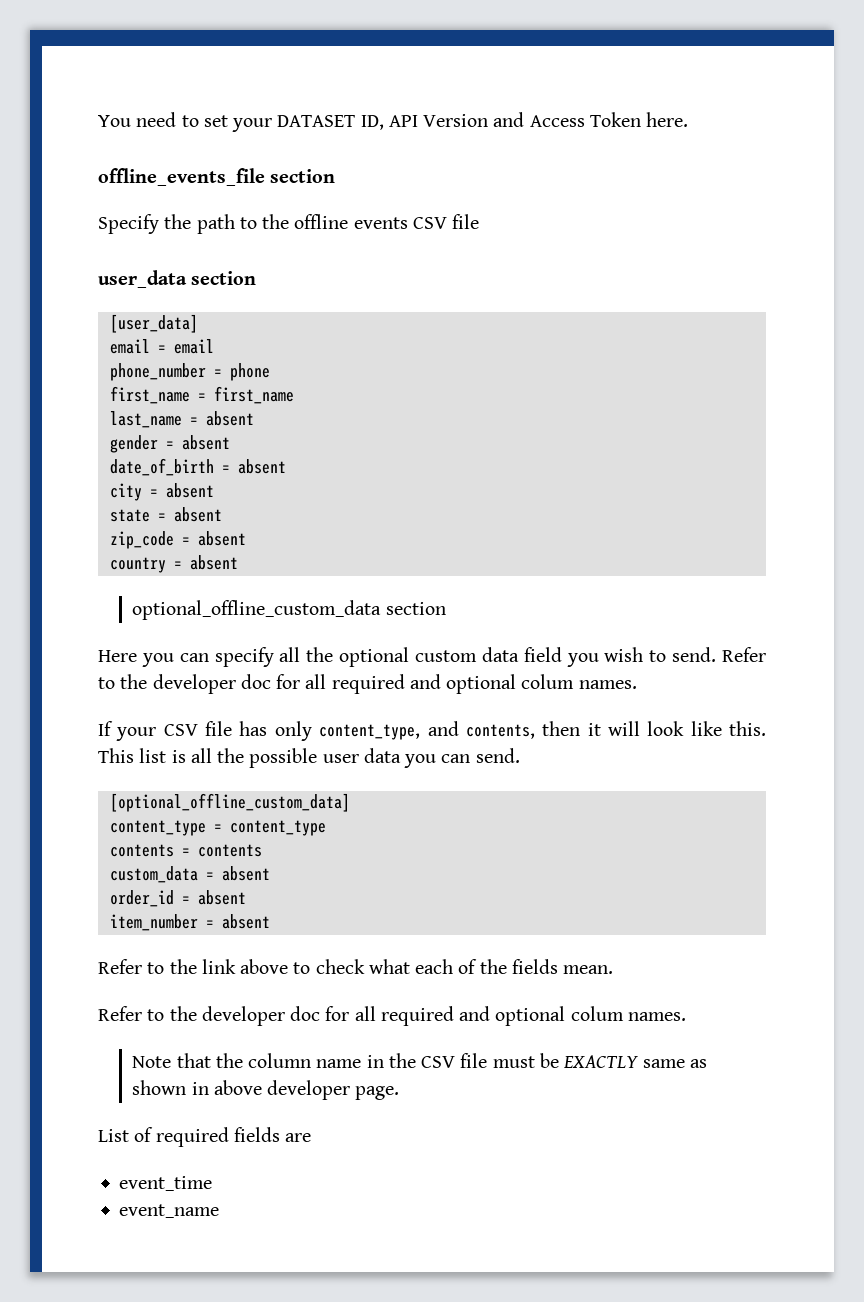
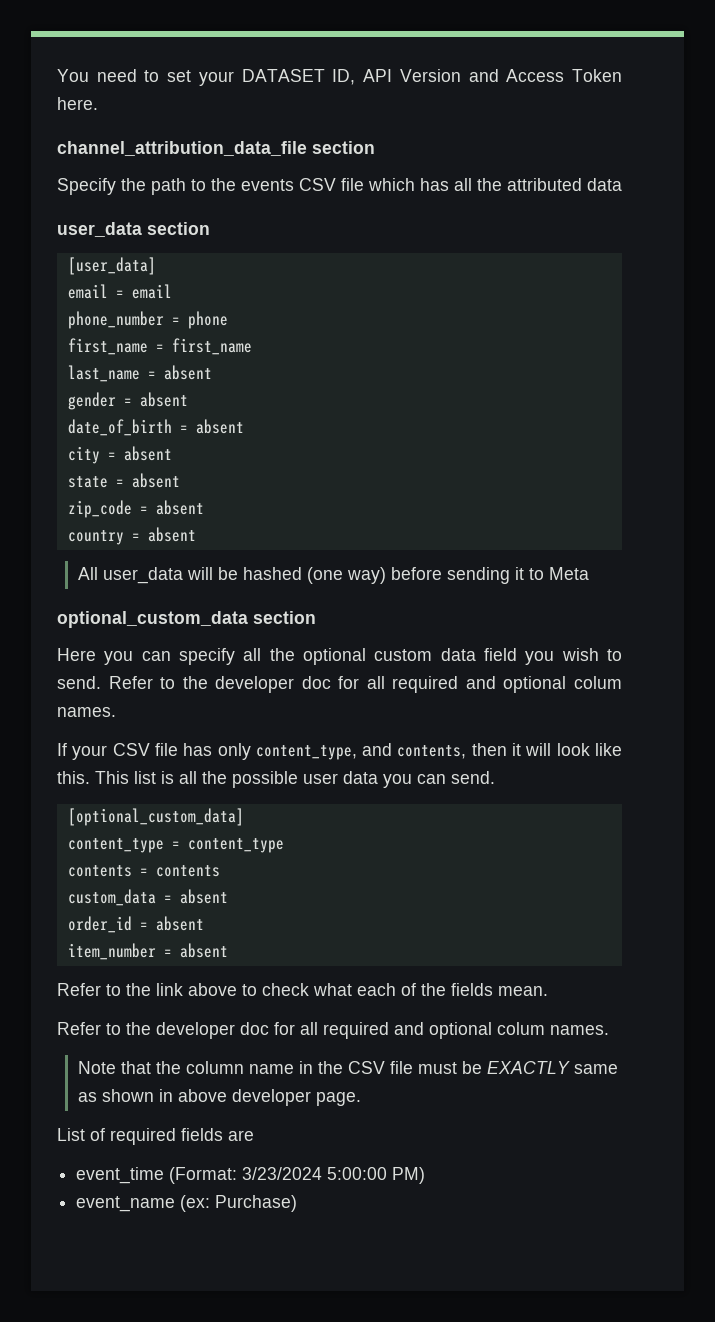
[98,168,265,186] offline_events_file -> [57,141,307,156] channel_attribution_data_file
[294,214,349,229] offline -> (236, 184) none
(480, 221) none -> [368,178,622,191] which has all the attributed data
[132,600,382,620] optional_offline_custom_data -> [77,567,589,584] [57,611,248,628] All user_data will be hashed (one way) before sending it to Meta // optional_custom_data
[109,793,350,812] [optional_offline_custom_data] -> [67,808,244,826] [optional_custom_data]
(213, 1183) none -> [169,1167,426,1184] (Format: 3/23/2024 5:00:00 PM)
(220, 1211) none -> [180,1195,298,1212] (ex: Purchase)

